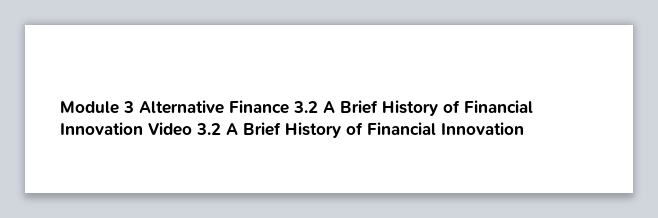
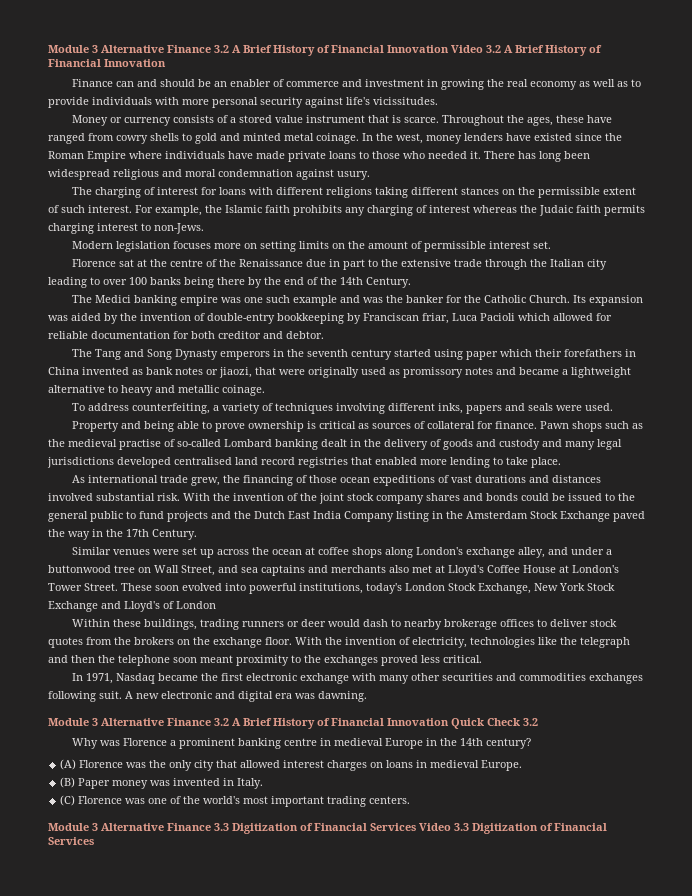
(524, 128) none -> [71,79,641,90] [48,97,438,108] [71,115,612,126] [48,133,622,144] [48,151,590,162] [48,169,370,180] [71,187,636,198] [48,205,645,216] [48,223,204,234] [71,241,551,252] [71,259,607,270] [48,277,411,288] [71,295,643,306] [48,313,612,324] [48,331,324,339] [71,349,636,360] [48,367,631,378] [48,385,265,396] [71,403,613,414] [71,421,643,432] [48,439,622,450] [47,457,561,468] [71,475,601,486] [48,493,635,504] [48,511,645,522] [48,529,197,540] [71,547,612,558] [48,565,619,576] [48,583,615,594] [48,601,216,612] [71,619,617,630] [48,637,630,648] [48,655,482,666] [71,673,643,684] [48,691,367,702] [48,718,538,729] [71,738,531,749] [60,759,523,771] [60,777,264,789] [60,795,411,807] [48,823,607,834] [48,837,94,845] // Finance can and should be an enabler of commerce and investment in growing the real economy as well as to provide individuals with more personal security against life's vicissitudes. // Money or currency consists of a stored value instrument that is scarce. Throughout the ages, these have ranged from cowry shells to gold and minted metal coinage. In the west, money lenders have existed since the Roman Empire where individuals have made private loans to those who needed it. There has long been widespread religious and moral condemnation against usury. // The charging of interest for loans with different religions taking different stances on the permissible extent of such interest. For example, the Islamic faith prohibits any charging of interest whereas the Judaic faith permits charging interest to non-Jews. // Modern legislation focuses more on setting limits on the amount of permissible interest set. // Florence sat at the centre of the Renaissance due in part to the extensive trade through the Italian city leading to over 100 banks being there by the end of the 14th Century. // The Medici banking empire was one such example and was the banker for the Catholic Church. Its expansion was aided by the invention of double-entry bookkeeping by Franciscan friar, Luca Pacioli which allowed for reliable documentation for both creditor and debtor. // The Tang and Song Dynasty emperors in the seventh century started using paper which their forefathers in China invented as bank notes or jiaozi, that were originally used as promissory notes and became a lightweight alternative to heavy and metallic coinage. // To address counterfeiting, a variety of techniques involving different inks, papers and seals were used. // Property and being able to prove ownership is critical as sources of collateral for finance. Pawn shops such as the medieval practise of so-called Lombard banking dealt in the delivery of goods and custody and many legal jurisdictions developed centralised land record registries that enabled more lending to take place. // As international trade grew, the financing of those ocean expeditions of vast durations and distances involved substantial risk. With the invention of the joint stock company shares and bonds could be issued to the general public to fund projects and the Dutch East India Company listing in the Amsterdam Stock Exchange paved the way in the 17th Century. // Similar venues were set up across the ocean at coffee shops along London's exchange alley, and under a buttonwood tree on Wall Street, and sea captains and merchants also met at Lloyd's Coffee House at London's Tower Street. These soon evolved into powerful institutions, today's London Stock Exchange, New York Stock Exchange and Lloyd's of London // Within these buildings, trading runners or deer would dash to nearby brokerage offices to deliver stock quotes from the brokers on the exchange floor. With the invention of electricity, technologies like the telegraph and then the telephone soon meant proximity to the exchanges proved less critical. // In 1971, Nasdaq became the first electronic exchange with many other securities and commodities exchanges following suit. A new electronic and digital era was dawning. // Module 3 Alternative Finance 3.2 A Brief History of Financial Innovation Quick Check 3.2 // Why was Florence a prominent banking centre in medieval Europe in the 14th century? // (A) Florence was the only city that allowed interest charges on loans in medieval Europe. // (B) Paper money was invented in Italy. // (C) Florence was one of the world's most important trading centers. // Module 3 Alternative Finance 3.3 Digitization of Financial Services Video 3.3 Digitization of Financial Services

